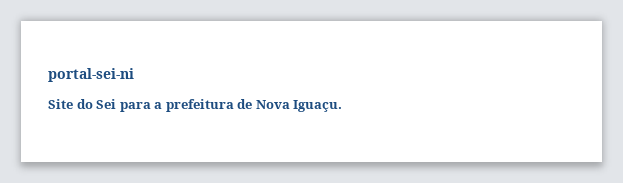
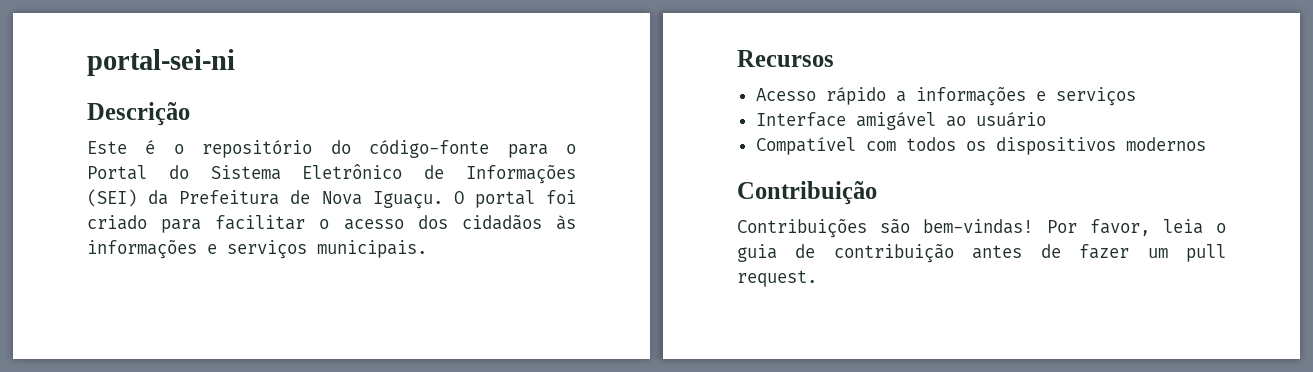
[48,99,343,112] Site do Sei para a prefeitura de Nova Iguaçu. -> [87,102,190,126] [87,140,576,158] [87,164,576,184] [87,189,576,209] [87,214,576,233] [87,239,427,259] [737,50,834,67] [755,86,1136,106] [755,112,1046,130] [755,137,1206,155] [737,181,877,205] [737,218,1226,238] [737,243,1226,263] [737,270,817,287] Descrição // Este é o repositório do código-fonte para o Portal do Sistema Eletrônico de Informações (SEI) da Prefeitura de Nova Iguaçu. O portal foi criado para facilitar o acesso dos cidadãos às informações e serviços municipais. // Recursos // Acesso rápido a informações e serviços // Interface amigável ao usuário // Compatível com todos os dispositivos modernos // Contribuição // Contribuições são bem-vindas! Por favor, leia o guia de contribuição antes de fazer um pull request.

